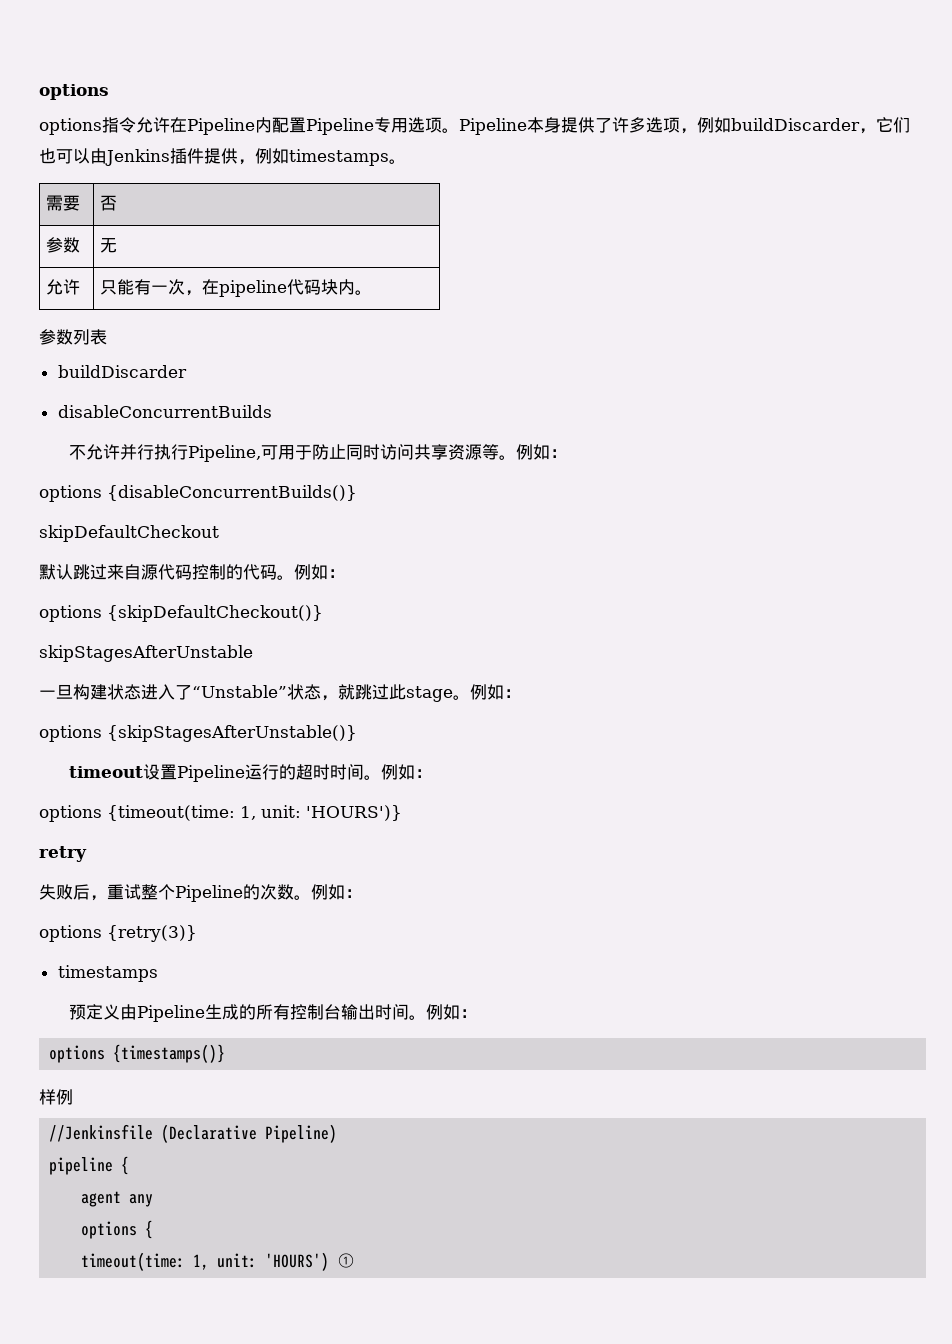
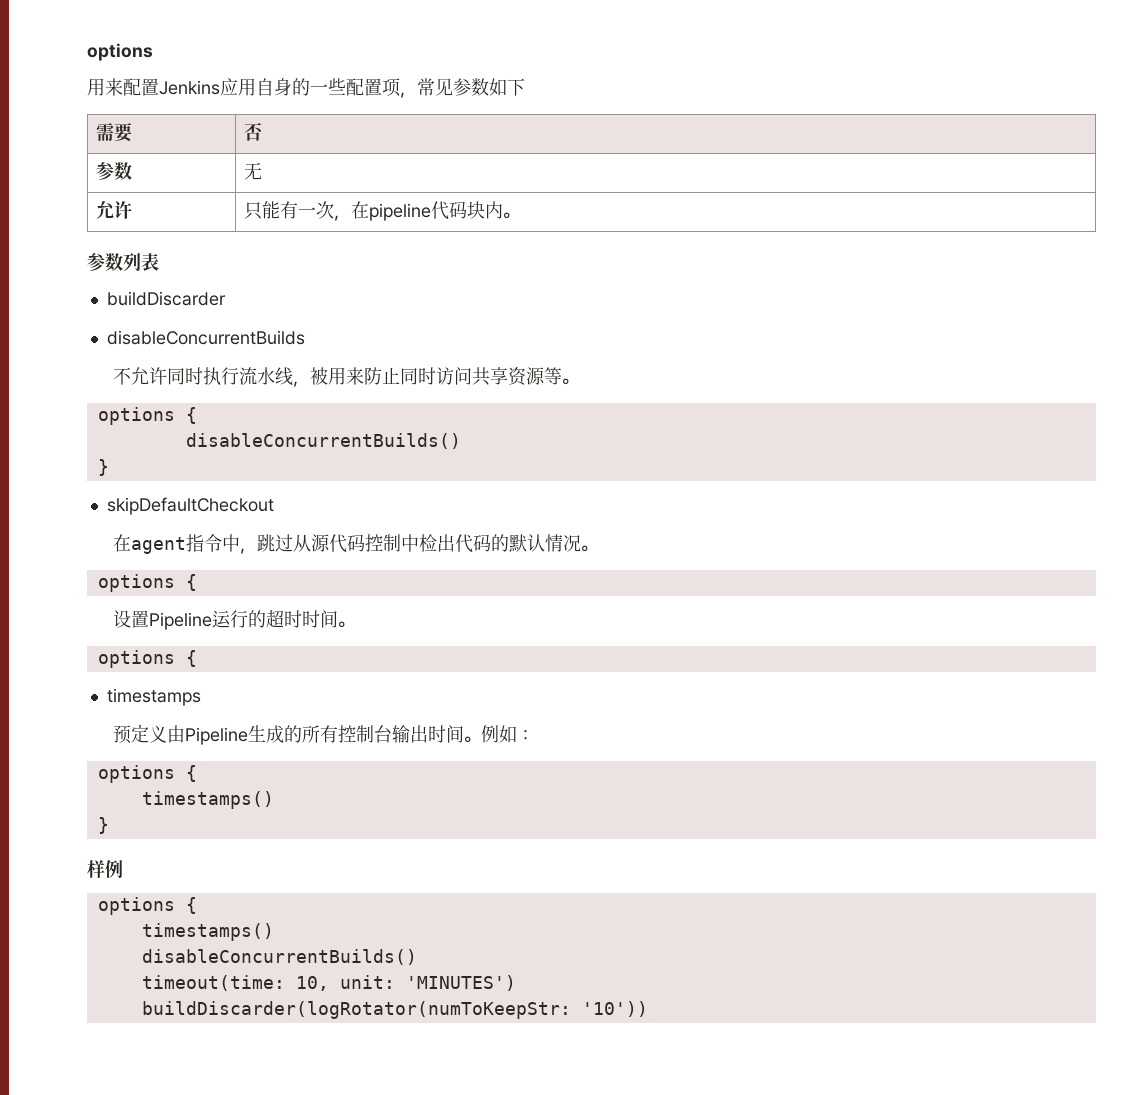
[39,117,910,135] [39,148,406,166] options指令允许在Pipeline内配置Pipeline专用选项。Pipeline本身提供了许多选项，例如buildDiscarder，它们也可以由Jenkins插件提供，例如timestamps。 -> [87,78,525,98] 用来配置Jenkins应用自身的一些配置项，常见参数如下
[120,444,313,462] 并行执行Pipeline,可用于 -> [166,367,364,387] 同时执行流水线，被用来
[516,444,568,460] [39,485,357,502] [39,525,219,542] [39,564,345,580] [39,605,323,622] [39,645,253,662] [39,684,521,702] [39,725,357,742] [69,766,144,778] 例如： // options {disableConcurrentBuilds()} // skipDefaultCheckout // 默认跳过来自源代码控制的代码。例如： // options {skipDefaultCheckout()} // skipStagesAfterUnstable // 一旦构建状态进入了“Unstable”状态，就跳过此stage。例如： // options {skipStagesAfterUnstable()} // timeout -> [97,407,197,425] [185,433,461,449] [97,459,109,476] [106,497,274,515] [112,534,598,554] [97,574,197,592] // options { // disableConcurrentBuilds() // } // skipDefaultCheckout // 在agent指令中，跳过从源代码控制中检出代码的默认情况。 // options { //
[381,764,433,780] [39,805,402,822] [39,846,87,862] [39,884,362,902] [39,925,197,942] 例如： // options {timeout(time: 1, unit: 'HOURS')} // retry // 失败后，重试整个Pipeline的次数。例如： // options {retry(3)} -> [97,650,197,668] // options {
[113,1044,226,1063] [39,1089,73,1105] [49,1124,338,1143] [49,1156,130,1175] [81,1191,154,1207] [81,1220,154,1239] {timestamps()} // 样例 // //Jenkinsfile (Declarative Pipeline) // pipeline { // agent any // options { -> [185,765,197,782] [141,791,274,809] [97,817,109,834] [87,860,123,878] [97,897,197,915] [141,923,274,941] [141,949,417,965] { // timestamps() // } // 样例 // options { // timestamps() // disableConcurrentBuilds()
[193,1252,356,1271] 1, unit: 'HOURS') ① -> [295,975,516,991] [141,1001,648,1019] 10, unit: 'MINUTES') // buildDiscarder(logRotator(numToKeepStr: '10'))

